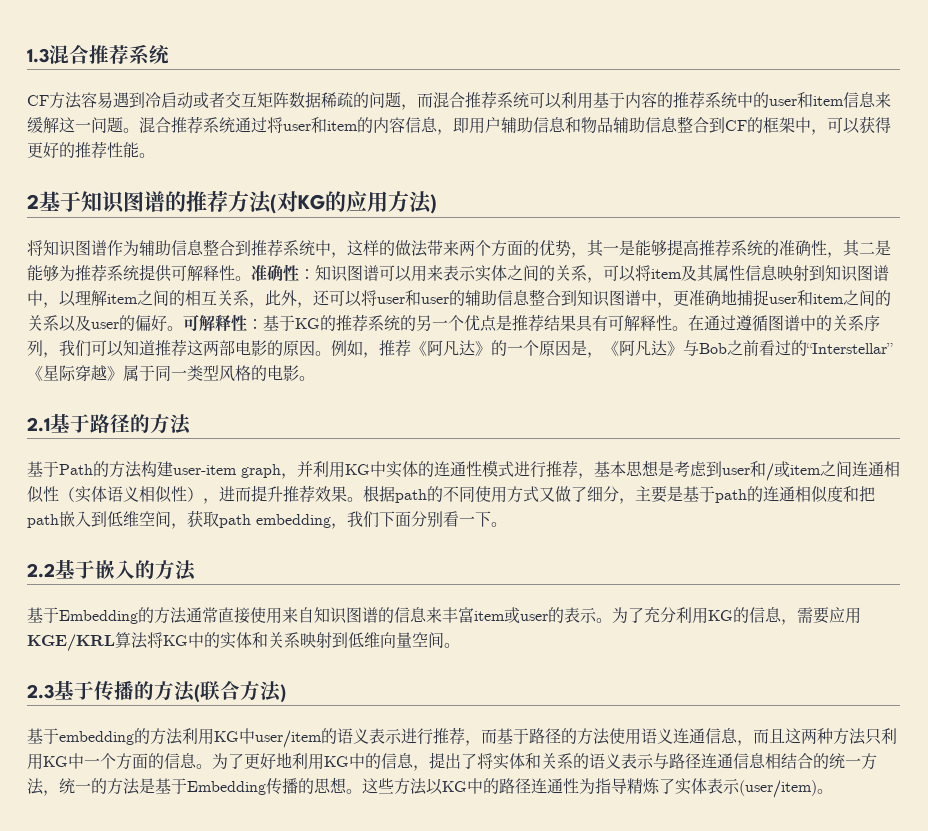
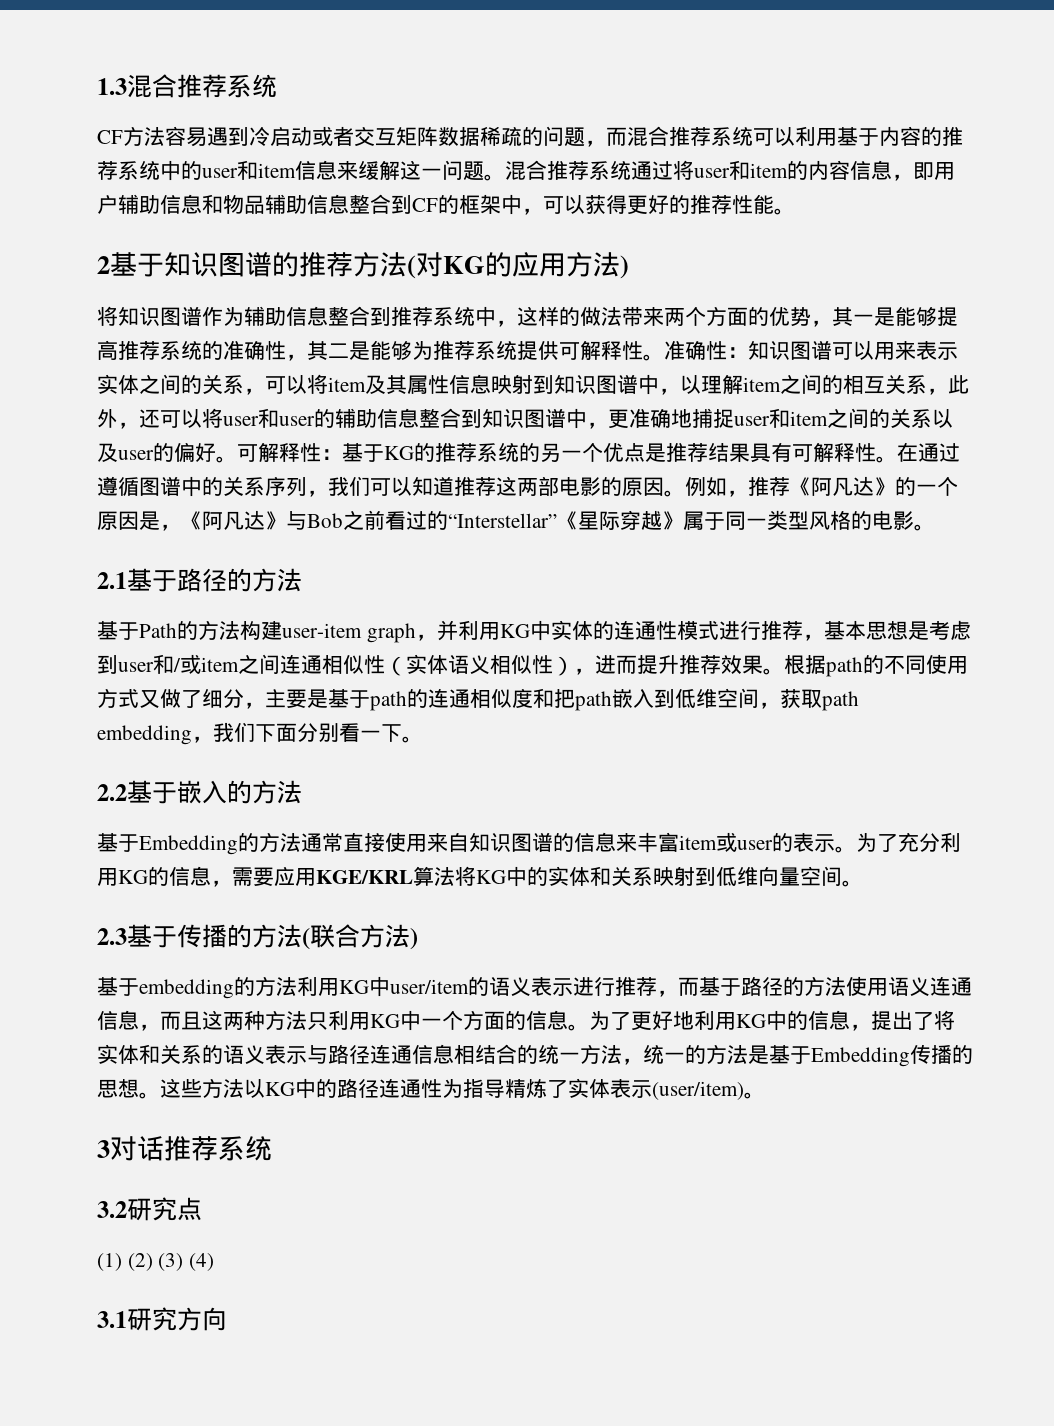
(833, 791) none -> [97,1136,272,1161] [97,1197,202,1221] [97,1253,215,1271] [97,1307,227,1331] // 3对话推荐系统 // 3.2研究点 // (1) (2) (3) (4) // 3.1研究方向

